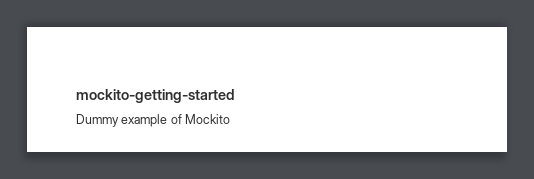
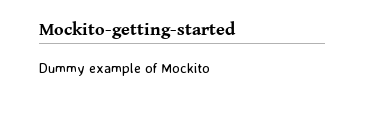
[76,89,235,103] mockito-getting-started -> [39,21,236,39] Mockito-getting-started

